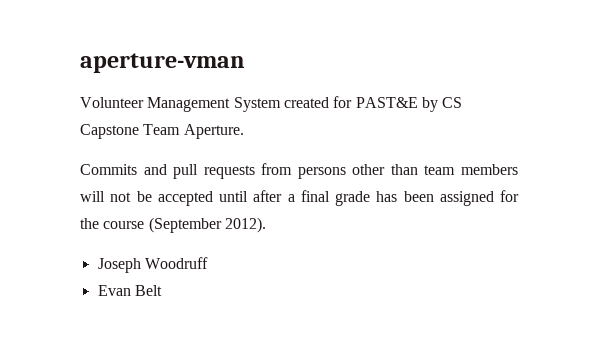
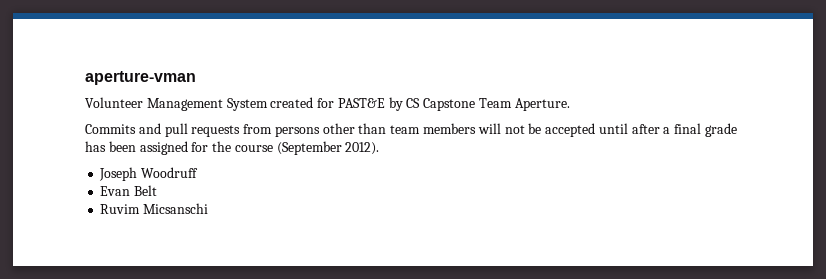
(162, 290) none -> [100,203,209,214] // Ruvim Micsanschi

